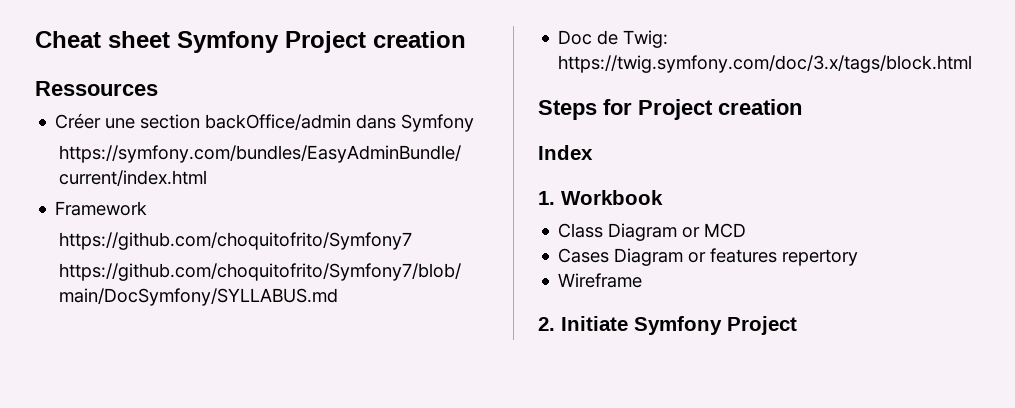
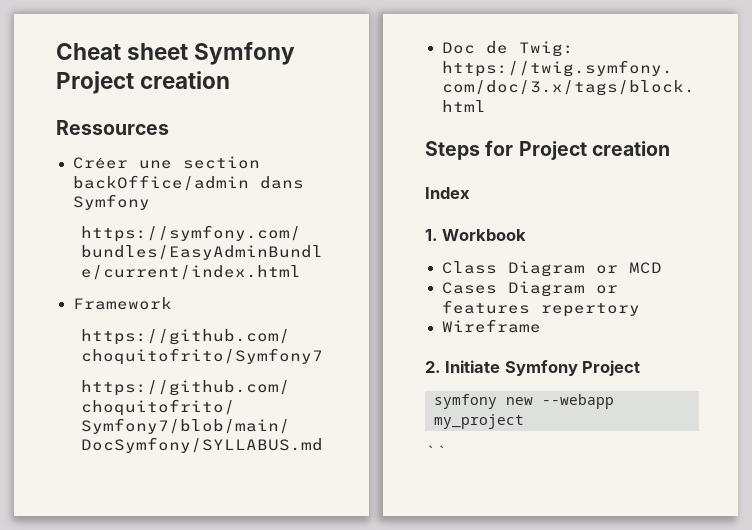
(797, 325) none -> [434,394,614,409] [434,414,524,429] [425,445,447,457] // symfony new --webapp my_project // ``

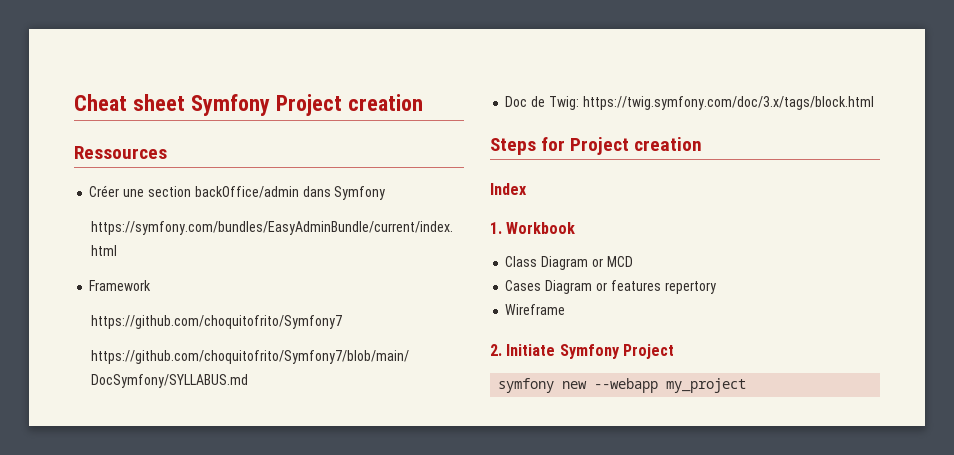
[425,445,447,457] // `` -> (747, 385) none

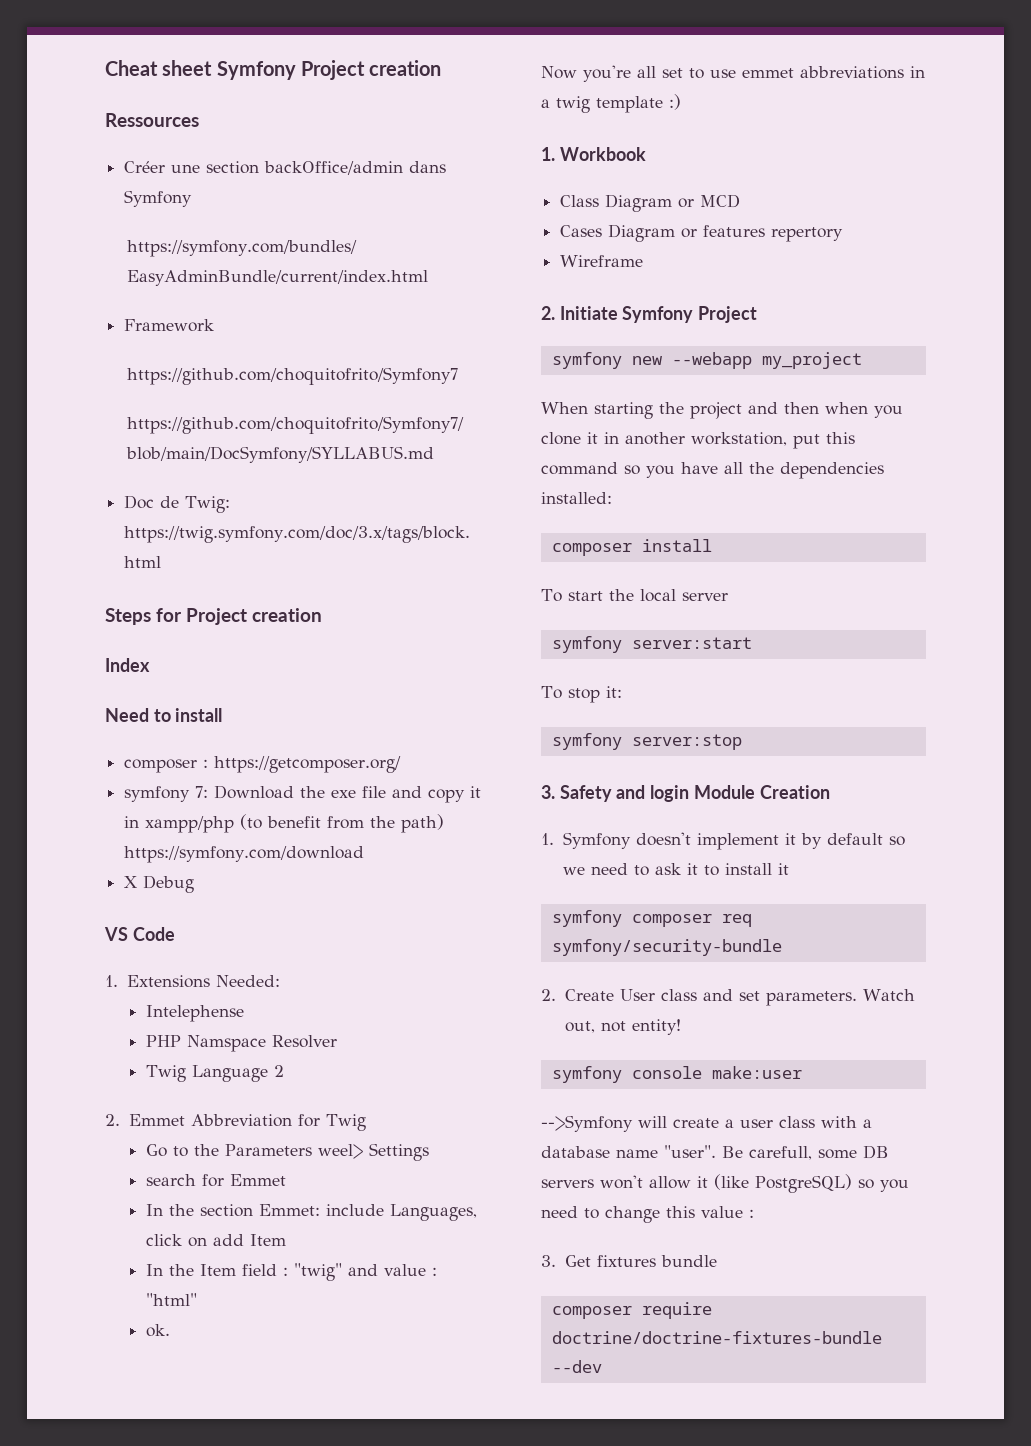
(527, 189) none -> [105,708,223,722] [124,756,402,773] [124,785,482,803] [124,814,445,833] [124,846,365,863] [124,875,195,893] [104,927,175,941] [105,975,280,988] [145,1005,244,1022] [145,1035,337,1052] [145,1065,284,1082] [105,1114,366,1131] [145,1143,429,1161] [145,1174,286,1187] [145,1204,477,1221] [145,1234,286,1247] [145,1263,437,1281] [145,1293,197,1306] [145,1324,170,1337] [541,65,925,82] [541,94,681,113] // Need to install // composer : https://getcomposer.org/ // symfony 7: Download the exe file and copy it in xampp/php (to benefit from the path) https://symfony.com/download // X Debug // VS Code // 1. Extensions Needed: // Intelephense // PHP Namspace Resolver // Twig Language 2 // 2. Emmet Abbreviation for Twig // Go to the Parameters weel> Settings // search for Emmet // In the section Emmet: include Languages, click on add Item // In the Item field : "twig" and value : "html" // ok. // Now you're all set to use emmet abbreviations in a twig template :)
(747, 385) none -> [541,402,903,419] [541,432,855,449] [541,462,884,479] [541,492,612,504] [551,539,712,556] [541,589,728,602] [551,636,752,653] [541,686,622,703] [551,733,742,750] [541,785,830,802] [541,832,905,850] [562,863,789,876] [551,910,752,927] [551,939,782,956] [541,989,915,1006] [564,1019,681,1035] [551,1066,802,1083] [541,1115,872,1132] [541,1145,889,1160] [541,1174,909,1193] [541,1206,754,1223] [541,1255,717,1267] [551,1302,712,1319] [551,1331,882,1344] [551,1360,602,1373] // When starting the project and then when you clone it in another workstation, put this command so you have all the dependencies installed: // composer install // To start the local server // symfony server:start // To stop it: // symfony server:stop // 3. Safety and login Module Creation // 1. Symfony doesn't implement it by default so we need to ask it to install it // symfony composer req symfony/security-bundle // 2. Create User class and set parameters. Watch out, not entity! // symfony console make:user // -->Symfony will create a user class with a database name "user". Be carefull, some DB servers won't allow it (like PostgreSQL) so you need to change this value : // 3. Get fixtures bundle // composer require doctrine/doctrine-fixtures-bundle --dev

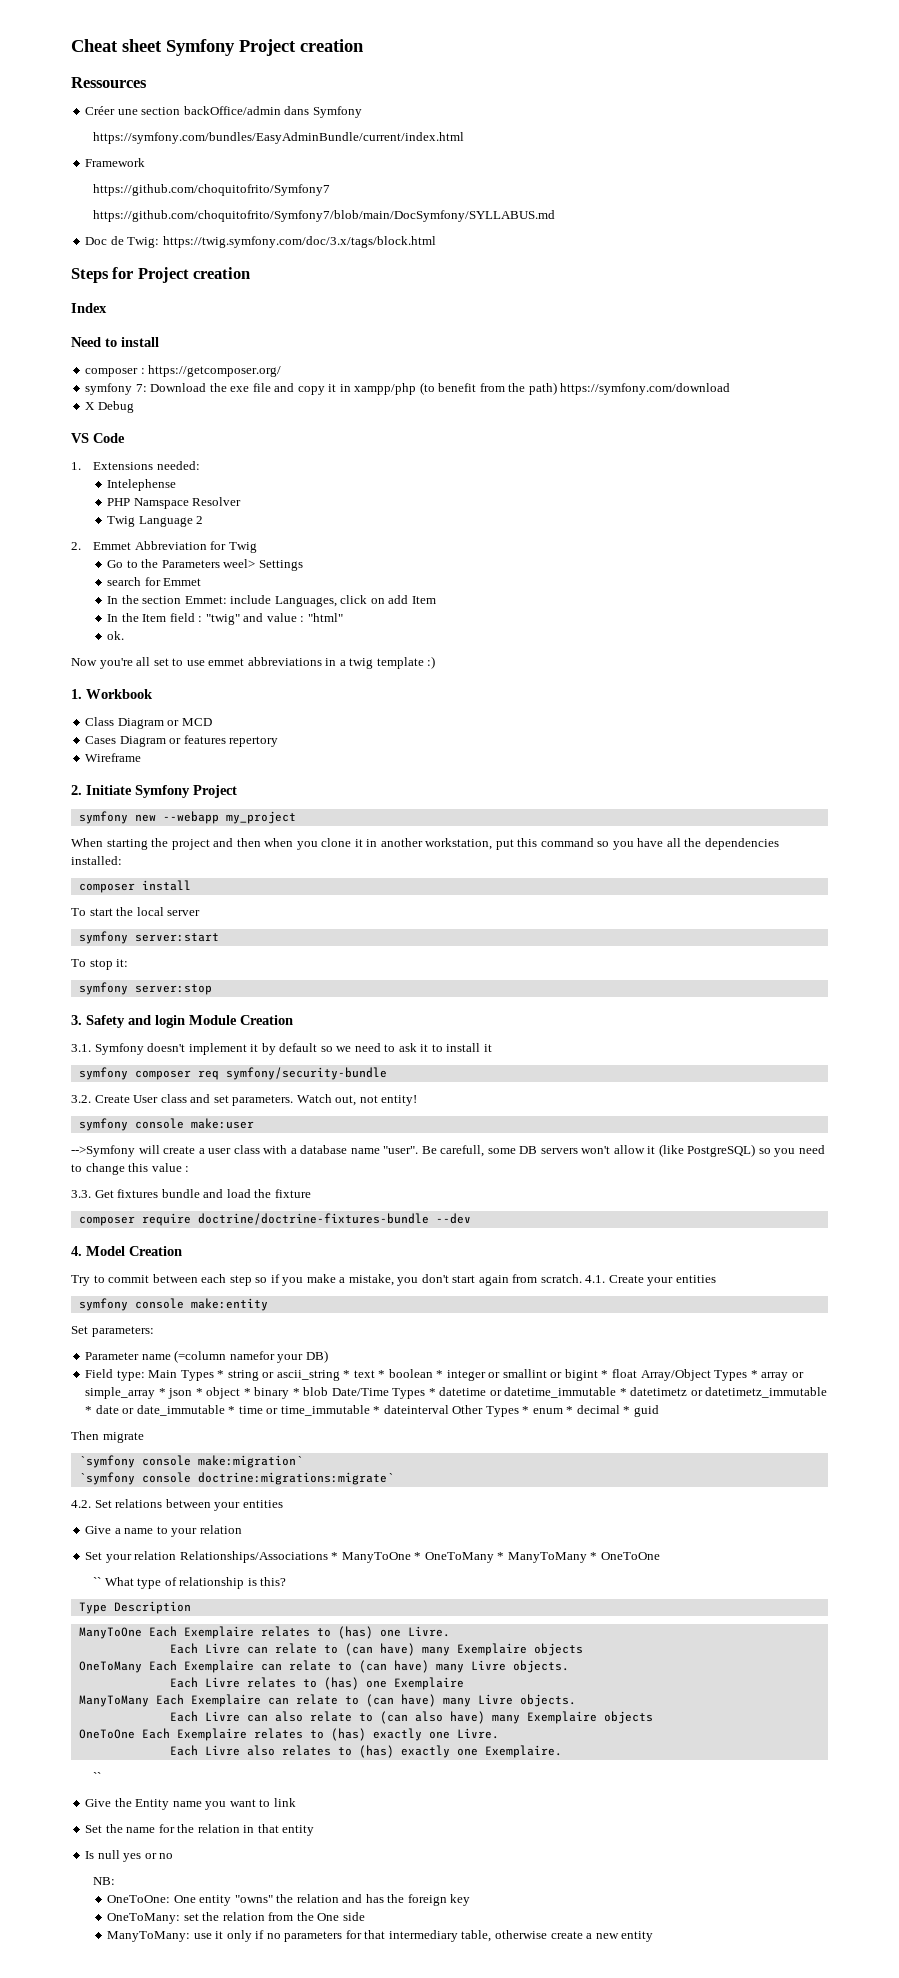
[215,975,280,987] Needed: -> [156,461,200,470] needed:
[541,833,554,845] 1. -> [71,1044,91,1052] 3.1.
[541,989,556,1001] 2. -> [71,1095,91,1103] 3.2.
[541,1255,556,1267] 3. -> [71,1190,91,1198] 3.3.
(717, 1261) none -> [203,1189,311,1198] and load the fixture
(602, 1366) none -> [71,1246,182,1256] [71,1274,716,1286] [78,1298,268,1311] [71,1326,154,1337] [85,1350,328,1363] [85,1369,804,1381] [85,1387,828,1399] [85,1405,659,1417] [71,1431,144,1443] [78,1455,303,1468] [78,1472,394,1485] [71,1499,283,1511] [85,1525,242,1537] [85,1551,660,1563] [93,1577,287,1589] [78,1601,191,1614] [78,1626,450,1639] [169,1643,583,1656] [78,1660,569,1673] [169,1677,464,1690] [78,1694,576,1707] [169,1711,653,1724] [78,1728,499,1741] [169,1745,562,1758] [93,1772,102,1781] [85,1798,296,1810] [85,1824,315,1836] [85,1850,174,1862] [93,1877,116,1885] [107,1894,471,1906] [107,1912,365,1924] [107,1930,654,1942] // 4. Model Creation // Try to commit between each step so if you make a mistake, you don't start again from scratch. 4.1. Create your entities // symfony console make:entity // Set parameters: // Parameter name (=column namefor your DB) // Field type: Main Types * string or ascii_string * text * boolean * integer or smallint or bigint * float Array/Object Types * array or simple_array * json * object * binary * blob Date/Time Types * datetime or datetime_immutable * datetimetz or datetimetz_immutable * date or date_immutable * time or time_immutable * dateinterval Other Types * enum * decimal * guid // Then migrate // `symfony console make:migration` // `symfony console doctrine:migrations:migrate` // 4.2. Set relations between your entities // Give a name to your relation // Set your relation Relationships/Associations * ManyToOne * OneToMany * ManyToMany * OneToOne // `` What type of relationship is this? // Type Description // ManyToOne Each Exemplaire relates to (has) one Livre. // Each Livre can relate to (can have) many Exemplaire objects // OneToMany Each Exemplaire can relate to (can have) many Livre objects. // Each Livre relates to (has) one Exemplaire // ManyToMany Each Exemplaire can relate to (can have) many Livre objects. // Each Livre can also relate to (can also have) many Exemplaire objects // OneToOne Each Exemplaire relates to (has) exactly one Livre. // Each Livre also relates to (has) exactly one Exemplaire. // `` // Give the Entity name you want to link // Set the name for the relation in that entity // Is null yes or no // NB: // OneToOne: One entity "owns" the relation and has the foreign key // OneToMany: set the relation from the One side // ManyToMany: use it only if no parameters for that intermediary table, otherwise create a new entity

